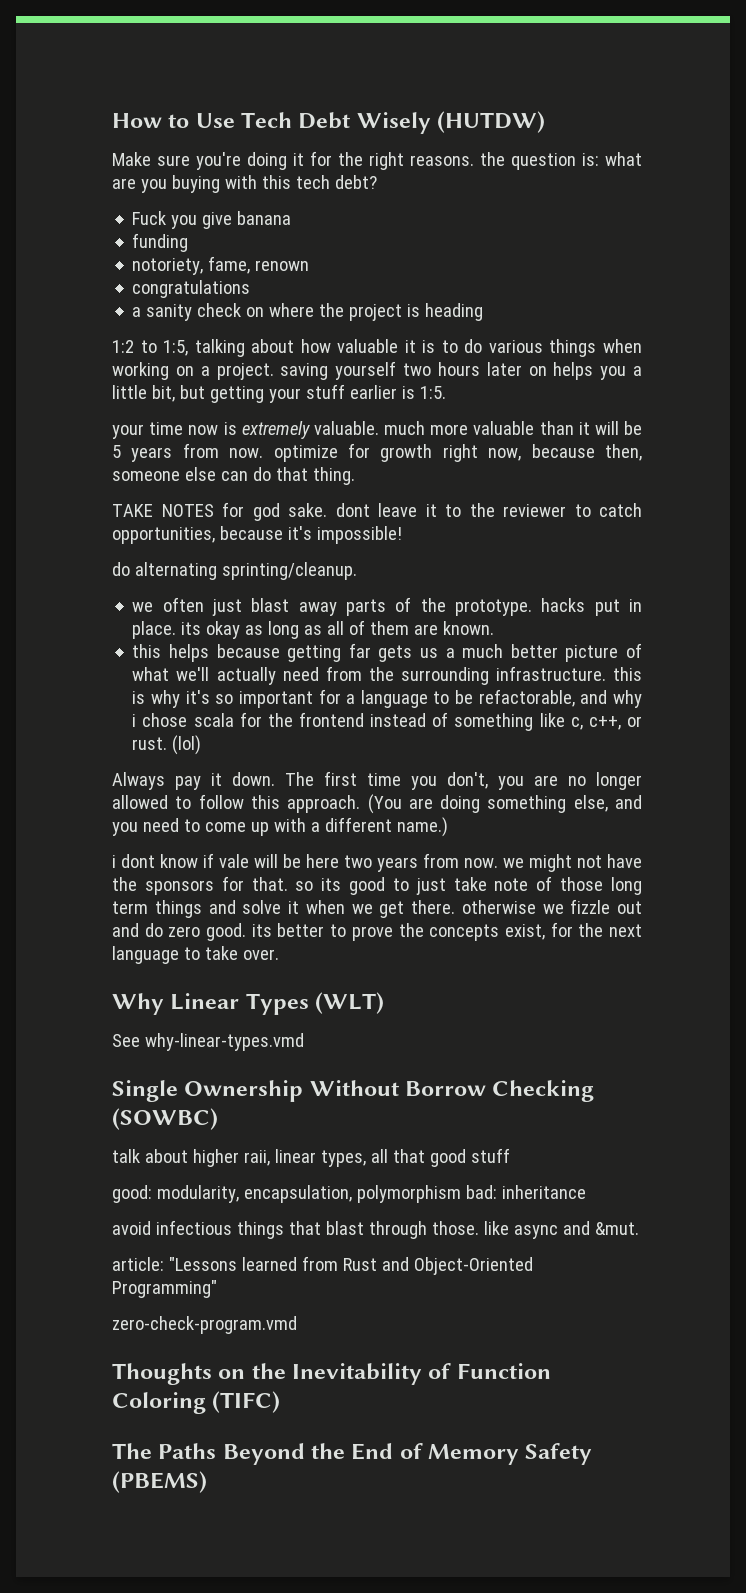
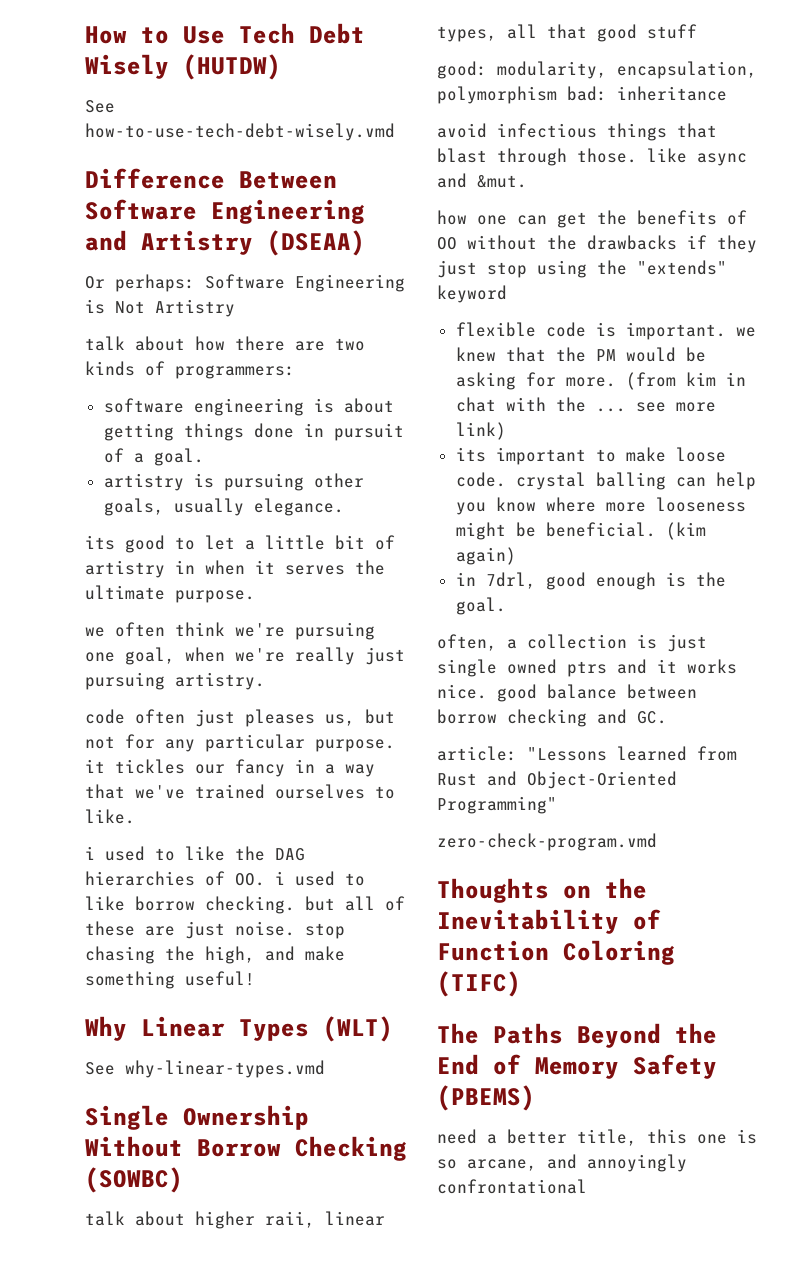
[112,151,642,170] [112,175,377,193] [132,211,292,229] [132,233,189,252] [132,256,310,275] [132,280,251,298] [132,303,484,321] [112,339,643,357] [112,361,642,380] [112,384,446,403] [112,421,642,439] [112,443,642,462] [112,467,355,485] [112,502,642,521] [112,526,402,544] [112,562,357,580] [132,597,642,616] [132,620,495,639] [132,643,643,662] [132,666,642,685] [132,689,642,708] [132,712,642,731] [132,735,202,755] [112,771,642,790] [112,794,642,814] [112,817,448,837] [112,853,642,872] [112,876,643,895] [112,899,642,918] [112,922,642,941] [112,946,279,964] Make sure you're doing it for the right reasons. the question is: what are you buying with this tech debt? // Fuck you give banana // funding // notoriety, fame, renown // congratulations // a sanity check on where the project is heading // 1:2 to 1:5, talking about how valuable it is to do various things when working on a project. saving yourself two hours later on helps you a little bit, but getting your stuff earlier is 1:5. // your time now is extremely valuable. much more valuable than it will be 5 years from now. optimize for growth right now, because then, someone else can do that thing. // TAKE NOTES for god sake. dont leave it to the reviewer to catch opportunities, because it's impossible! // do alternating sprinting/cleanup. // we often just blast away parts of the prototype. hacks put in place. its okay as long as all of them are known. // this helps because getting far gets us a much better picture of what we'll actually need from the surrounding infrastructure. this is why it's so important for a language to be refactorable, and why i chose scala for the frontend instead of something like c, c++, or rust. (lol) // Always pay it down. The first time you don't, you are no longer allowed to follow this approach. (You are doing something else, and you need to come up with a different name.) // i dont know if vale will be here two years from now. we might not have the sponsors for that. so its good to just take note of those long term things and solve it when we get there. otherwise we fizzle out and do zero good. its better to prove the concepts exist, for the next language to take over. -> [85,100,115,113] [85,123,395,141] [85,168,337,189] [85,199,365,224] [85,230,365,256] [85,274,405,292] [85,299,235,317] [85,336,365,351] [85,361,295,379] [103,398,394,416] [103,423,404,441] [103,448,204,466] [103,473,364,491] [103,498,344,516] [85,535,395,553] [85,560,385,578] [85,585,255,603] [85,622,375,640] [85,647,405,665] [85,672,265,690] [85,709,395,727] [85,734,395,752] [85,759,375,777] [85,784,395,799] [85,809,135,824] [85,846,305,861] [85,871,365,886] [85,896,405,914] [85,921,345,939] [85,946,345,964] [85,971,255,989] See how-to-use-tech-debt-wisely.vmd // Difference Between Software Engineering and Artistry (DSEAA) // Or perhaps: Software Engineering is Not Artistry // talk about how there are two kinds of programmers: // software engineering is about getting things done in pursuit of a goal. // artistry is pursuing other goals, usually elegance. // its good to let a little bit of artistry in when it serves the ultimate purpose. // we often think we're pursuing one goal, when we're really just pursuing artistry. // code often just pleases us, but not for any particular purpose. it tickles our fancy in a way that we've trained ourselves to like. // i used to like the DAG hierarchies of OO. i used to like borrow checking. but all of these are just noise. stop chasing the high, and make something useful!
(639, 1228) none -> [437,210,747,228] [437,235,757,253] [437,260,727,278] [437,285,507,303] [455,322,756,340] [455,347,706,362] [455,372,746,390] [455,397,716,412] [455,422,506,440] [455,447,726,465] [455,472,756,490] [455,497,746,515] [455,522,706,540] [455,547,516,565] [455,572,726,590] [455,597,506,615] [437,634,707,652] [437,659,737,677] [437,684,697,702] [437,709,667,727] // how one can get the benefits of OO without the drawbacks if they just stop using the "extends" keyword // flexible code is important. we knew that the PM would be asking for more. (from kim in chat with the ... see more link) // its important to make loose code. crystal balling can help you know where more looseness might be beneficial. (kim again) // in 7drl, good enough is the goal. // often, a collection is just single owned ptrs and it works nice. good balance between borrow checking and GC.
(207, 1482) none -> [437,1129,757,1146] [437,1154,687,1172] [437,1179,587,1194] // need a better title, this one is so arcane, and annoyingly confrontational

